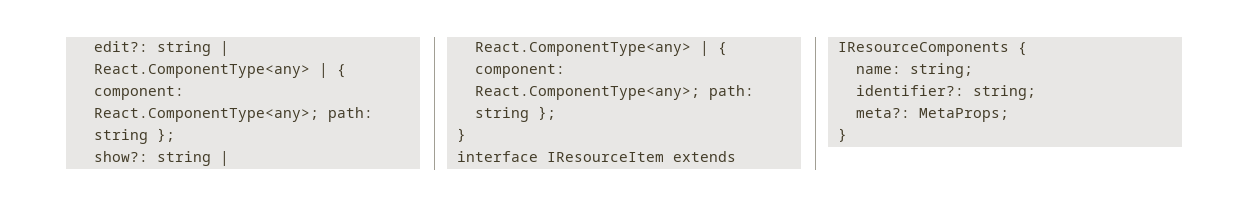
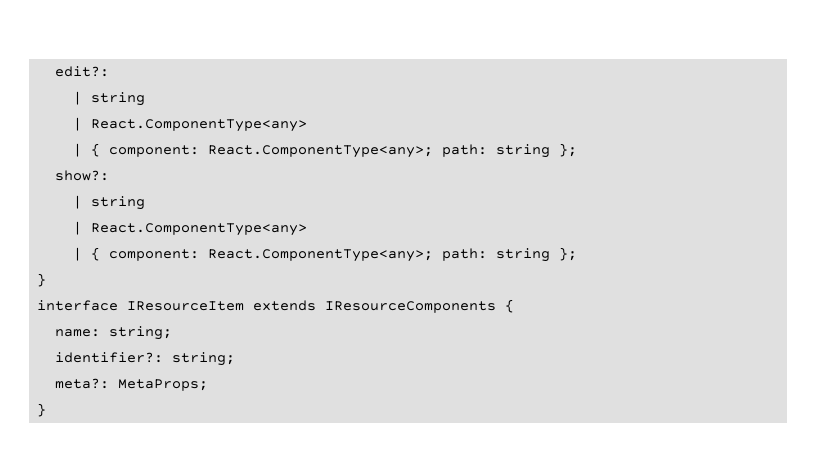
[156,41,229,56] [93,64,310,78] string | React.ComponentType<any> -> [72,91,145,106] [72,117,307,132] // | string // | React.ComponentType<any> //
[156,151,229,166] [474,42,691,56] string | React.ComponentType<any> -> [72,195,145,210] [72,221,307,236] // | string // | React.ComponentType<any> //

